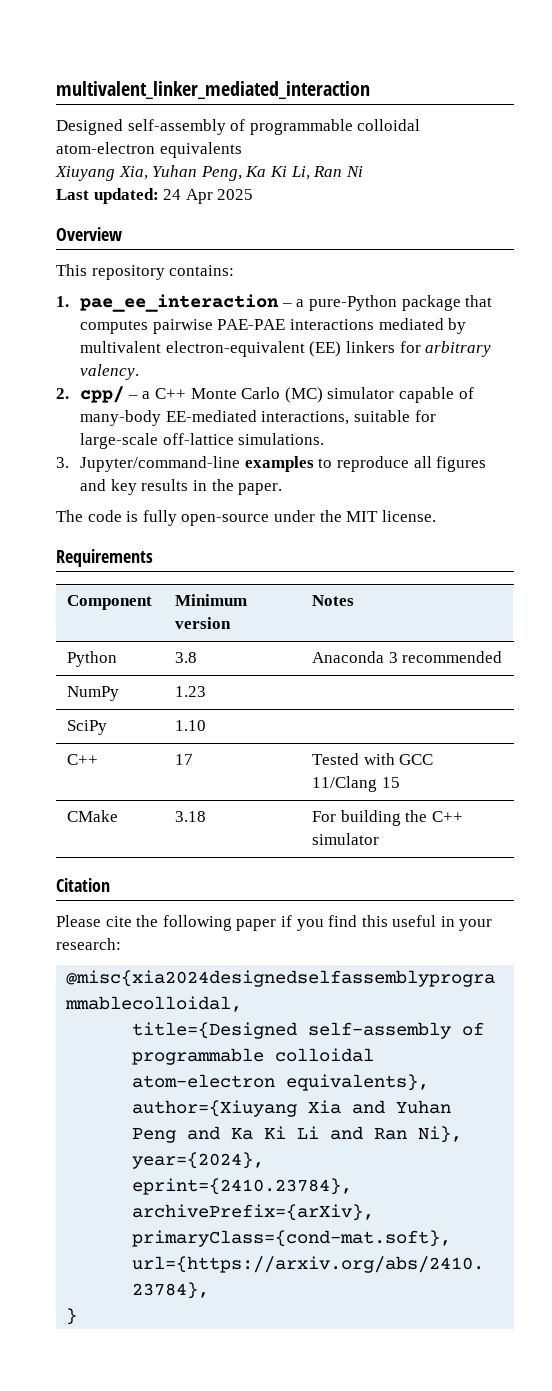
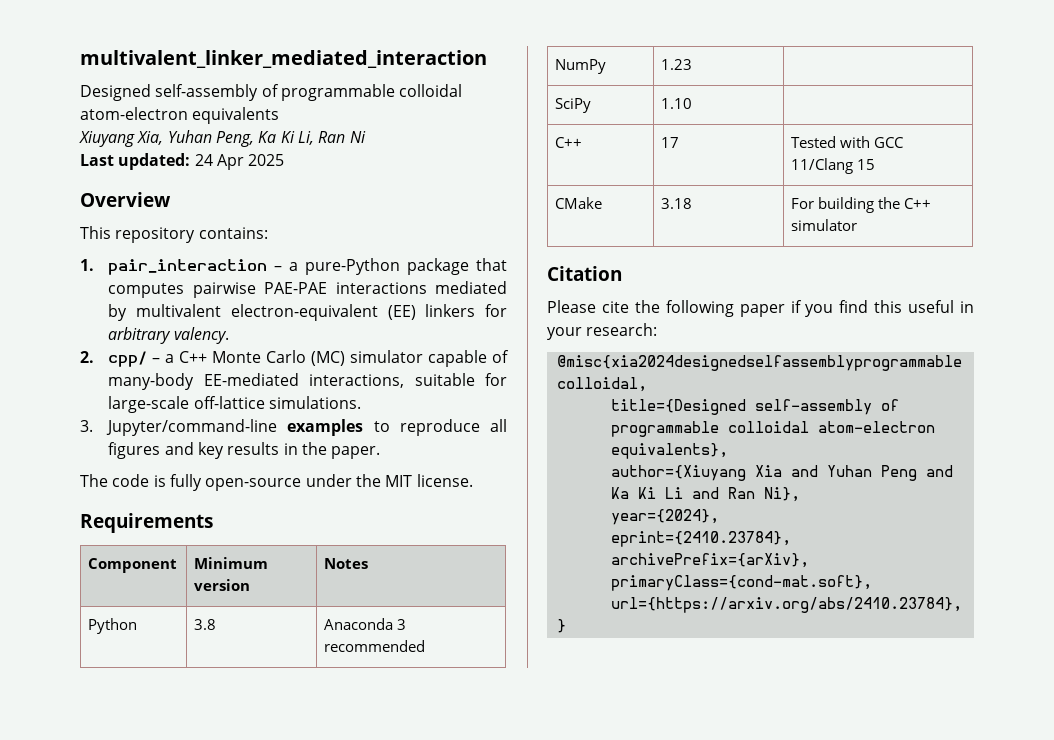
[80,294,280,312] pae_ee_interaction -> [108,259,268,275] pair_interaction

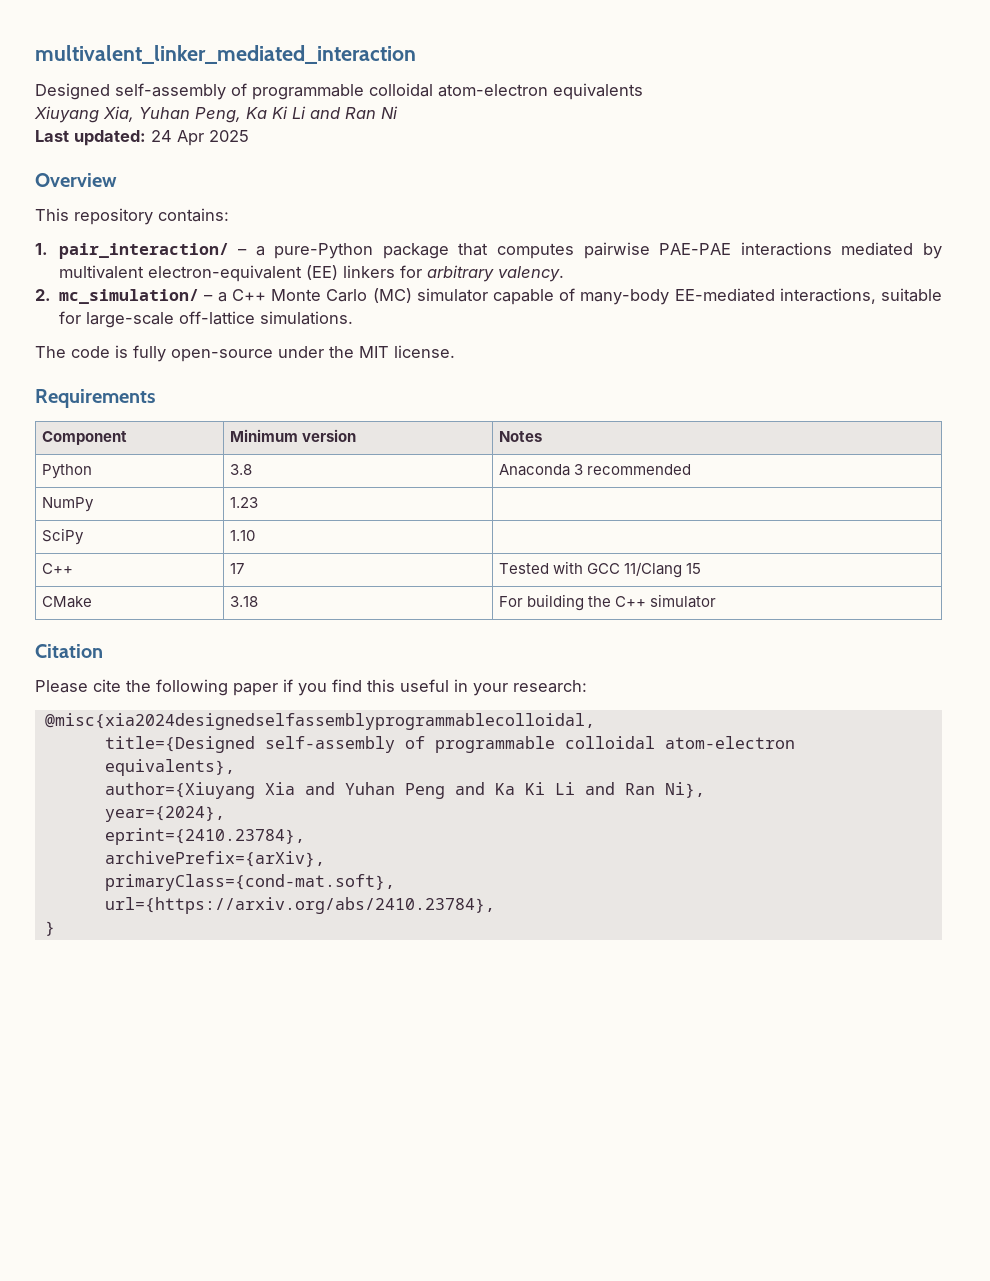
[297,131,314,145] Li, -> [292,106,341,119] Li and
[108,259,268,275] pair_interaction -> [58,243,229,259] pair_interaction/
[108,351,148,367] cpp/ -> [59,289,200,304] mc_simulation/
[80,419,508,436] [108,442,381,459] // 3. Jupyter/command-line examples to reproduce all figures and key results in the paper. -> (354, 318) none

